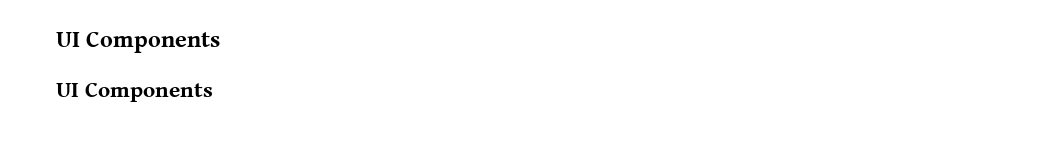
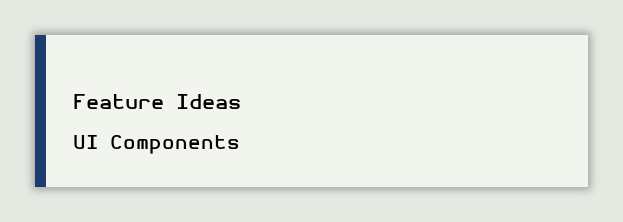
[56,32,221,53] UI Components -> [73,94,241,109] Feature Ideas

